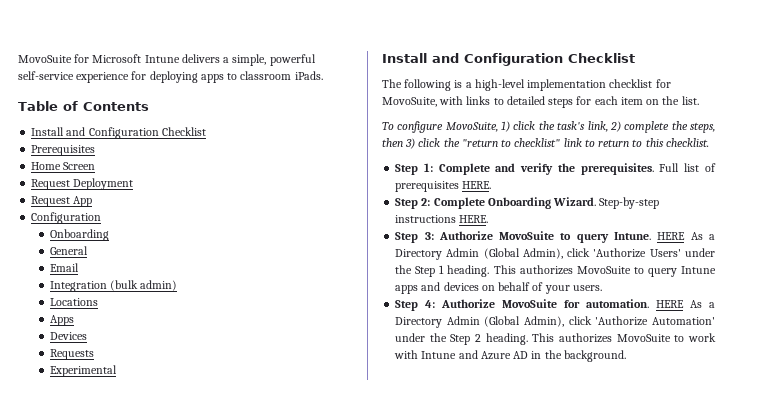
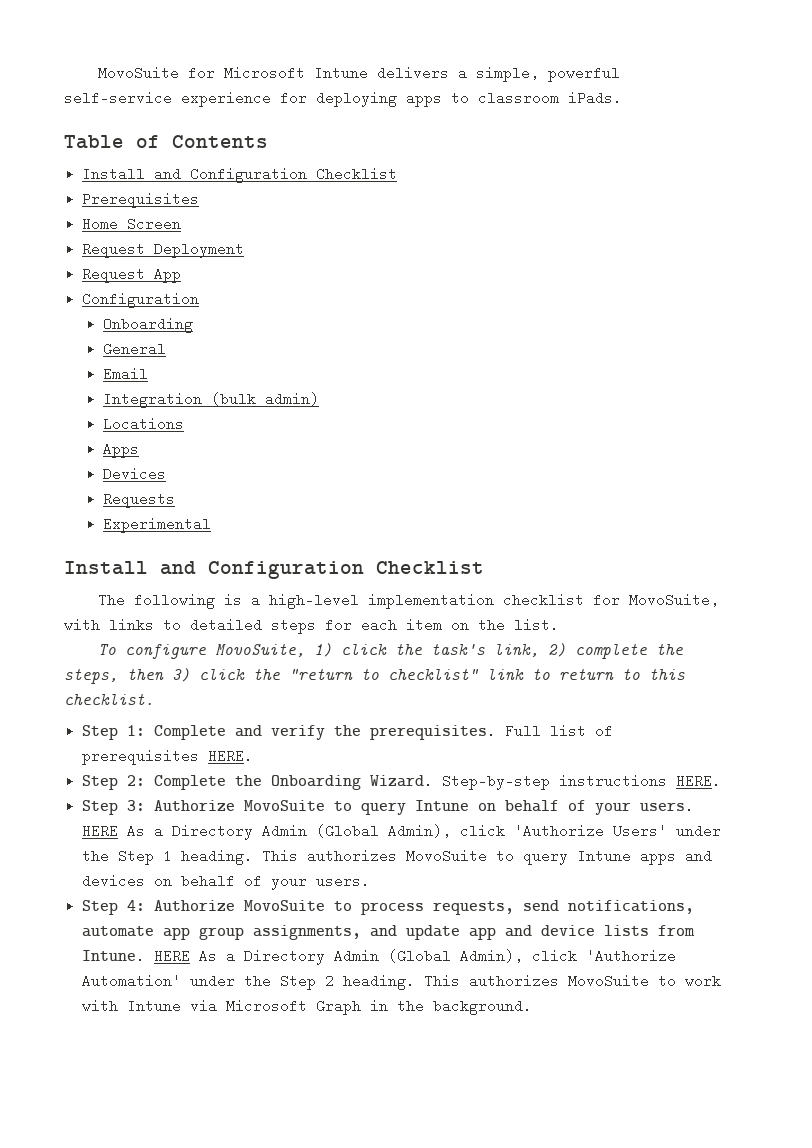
(485, 203) none -> [235,775,263,786] the
[614,232,652,240] Intune. -> [415,799,695,815] Intune on behalf of your users.
[564,299,650,308] for automation. -> [334,900,695,915] [82,925,696,940] [82,949,146,963] to process requests, send notifications, automate app group assignments, and update app and device lists from Intune.
[458,350,529,360] and Azure AD -> [190,999,362,1015] via Microsoft Graph

